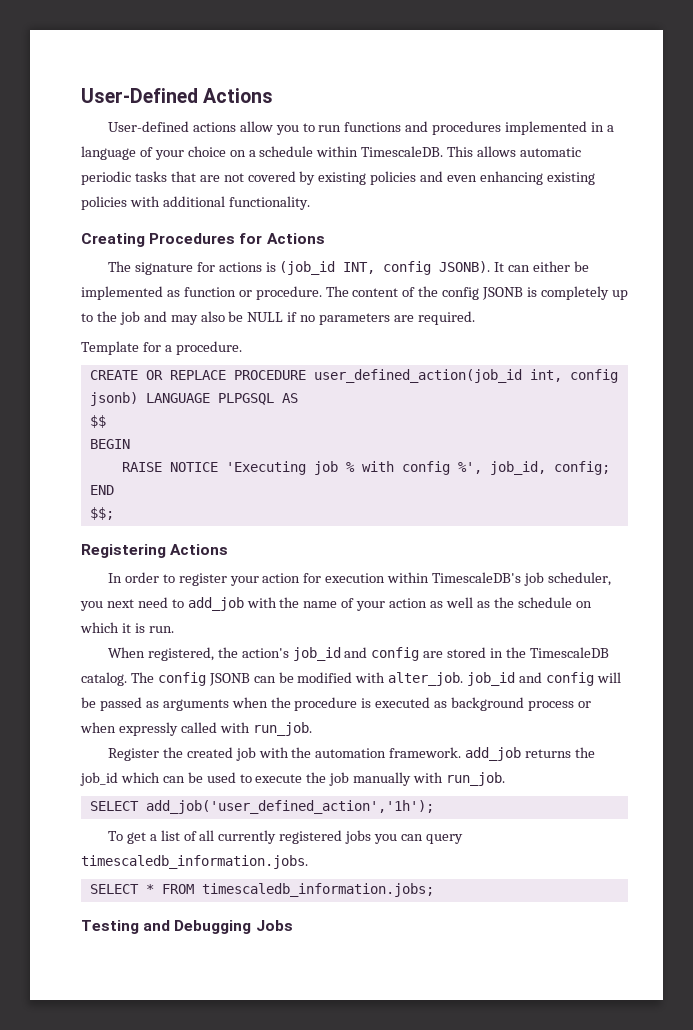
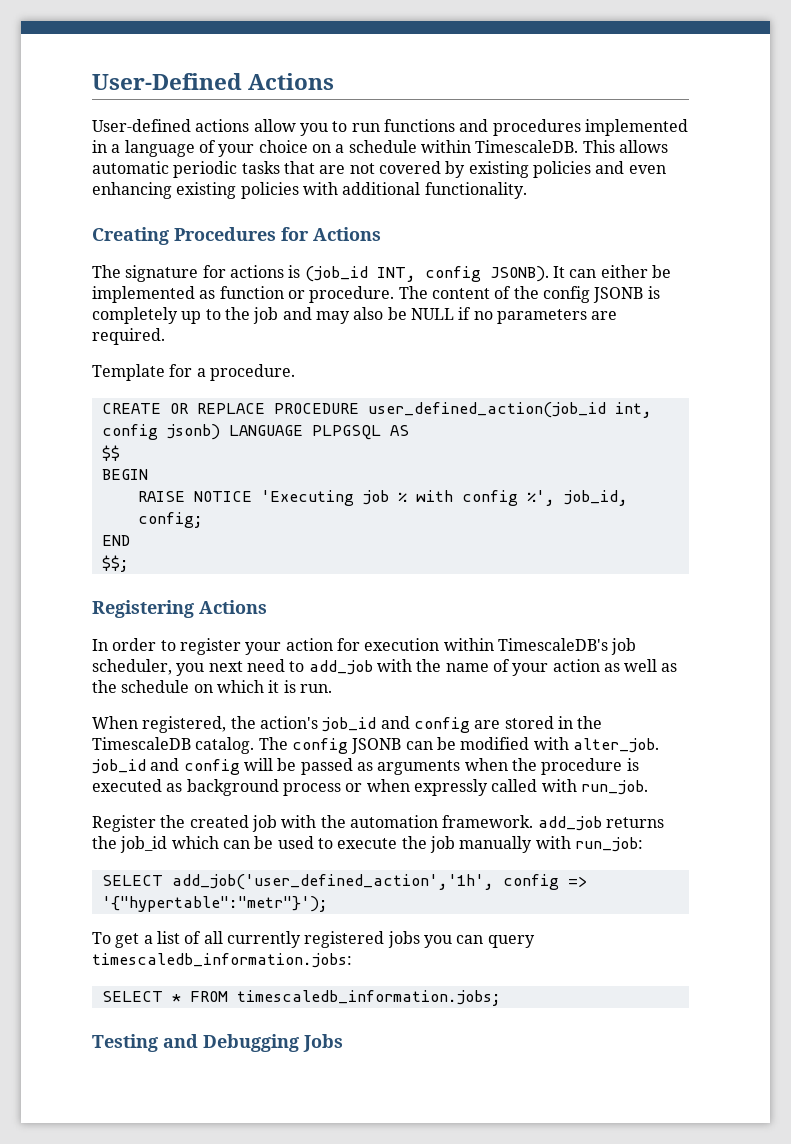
[446,772,506,786] [89,800,434,814] run_job. // SELECT add_job('user_defined_action','1h'); -> [574,837,643,852] [101,874,587,890] [101,896,328,912] run_job: // SELECT add_job('user_defined_action','1h', config => '{"hypertable":"metr"}');
[81,855,308,869] timescaledb_information.jobs. -> [92,953,352,968] timescaledb_information.jobs:

